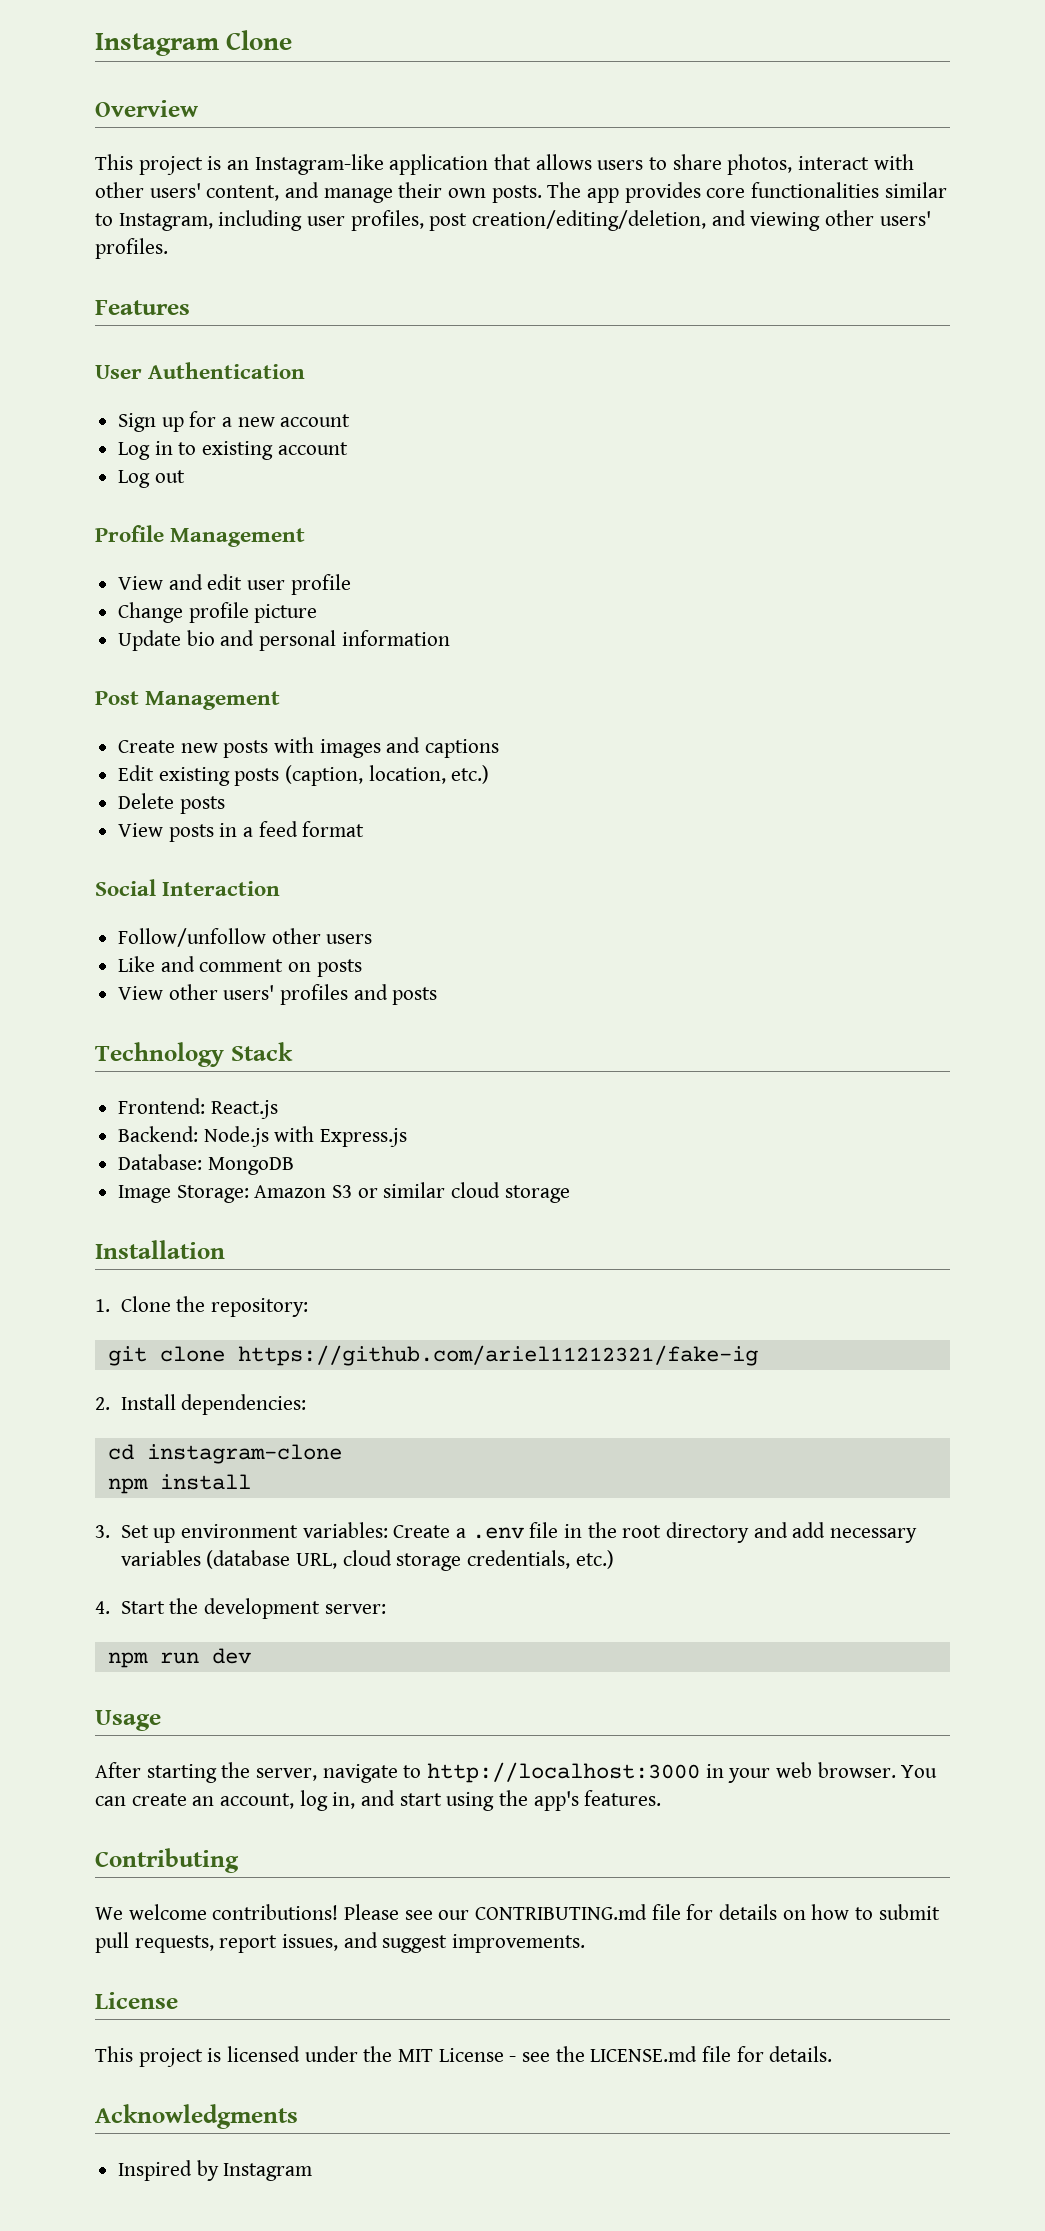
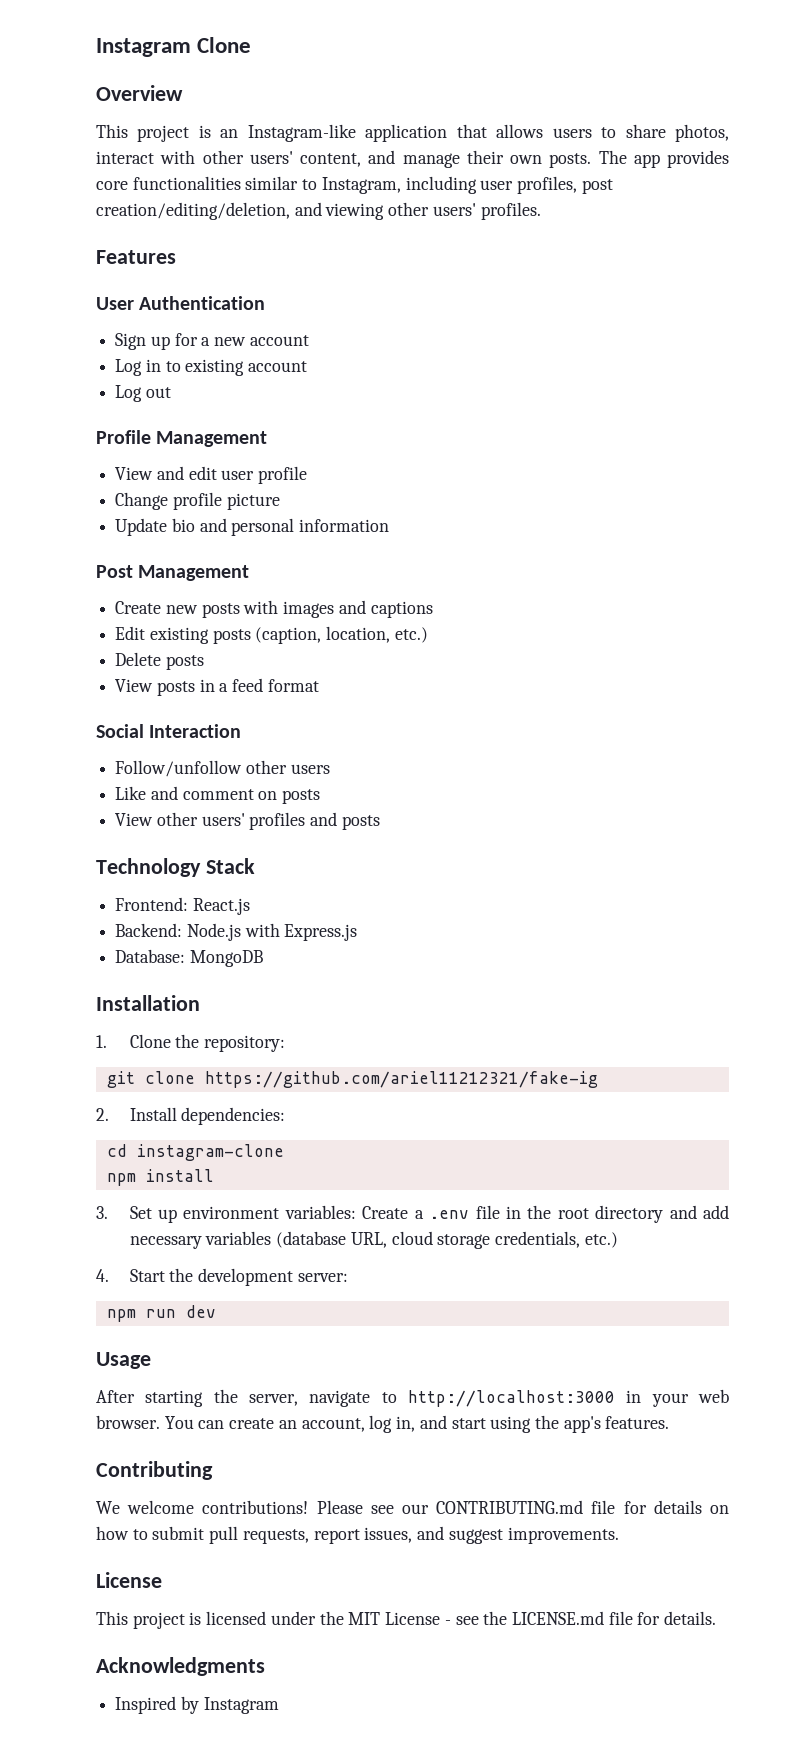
[118,1182,570,1203] // Image Storage: Amazon S3 or similar cloud storage -> (263, 958) none

